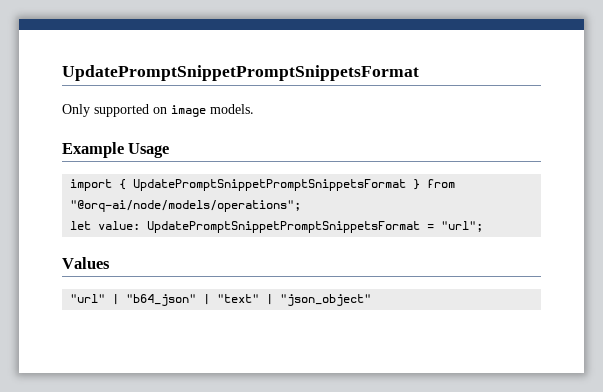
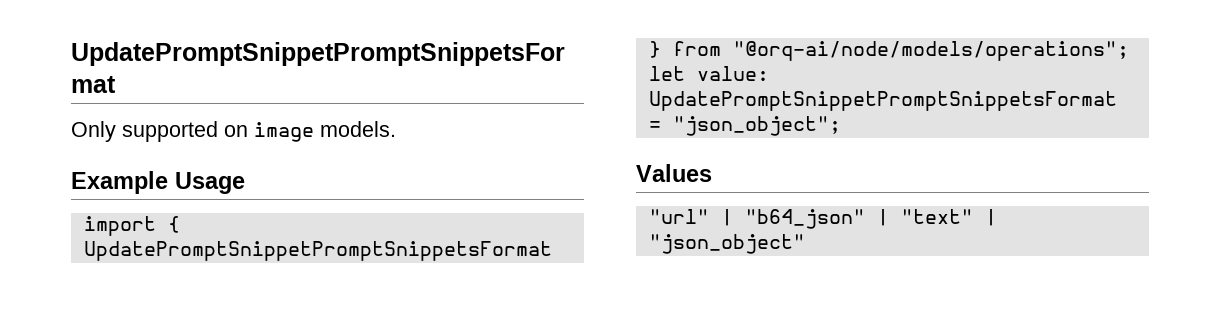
[441,221,484,232] "url"; -> [672,116,841,136] "json_object";

